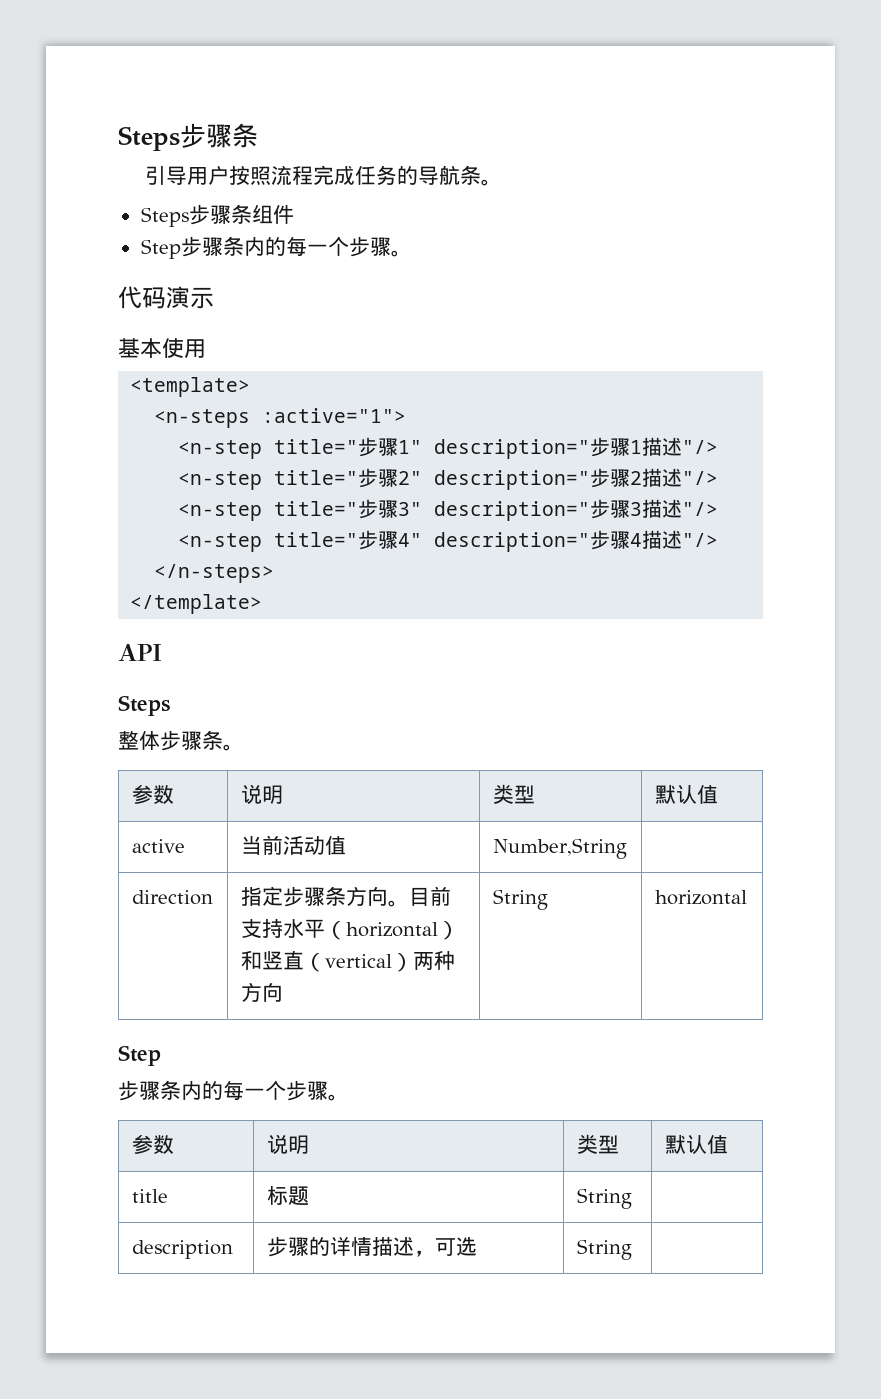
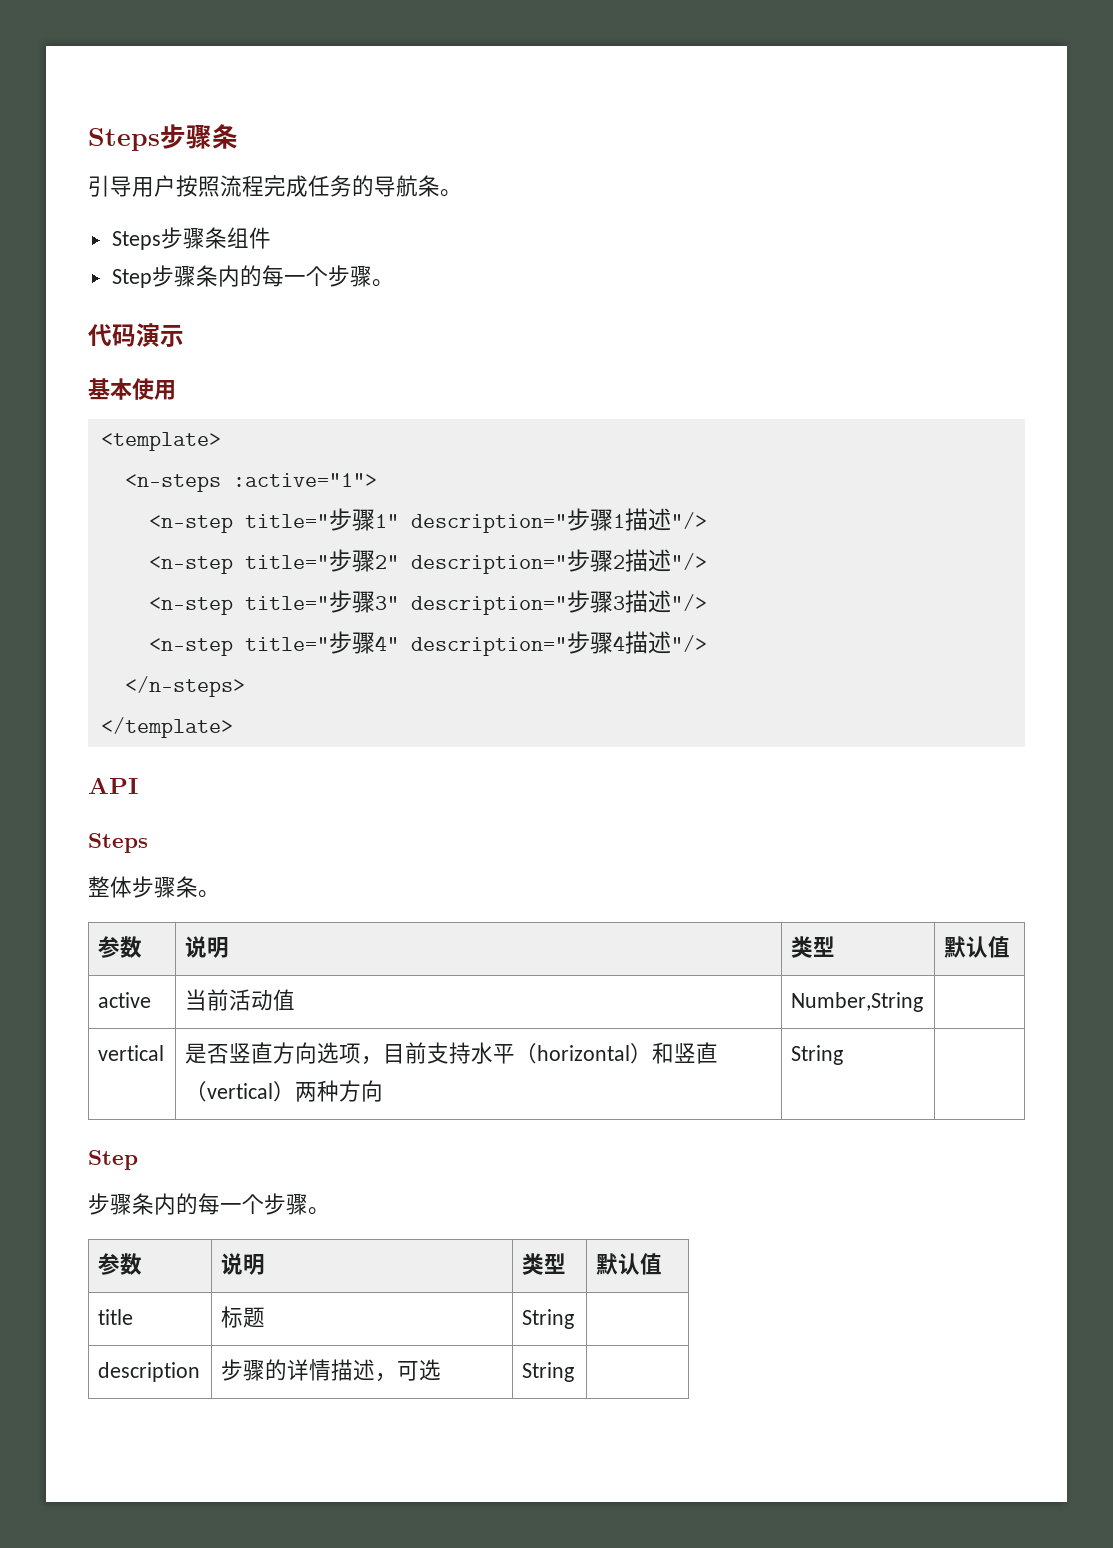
[131,890,213,905] [240,886,409,907] direction | 指定步骤条方向。 -> [98,1045,165,1061] [185,1042,384,1065] vertical | 是否竖直方向选项，
[654,890,747,905] horizontal -> (844, 1055) none

